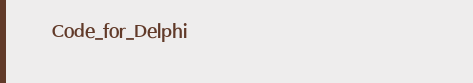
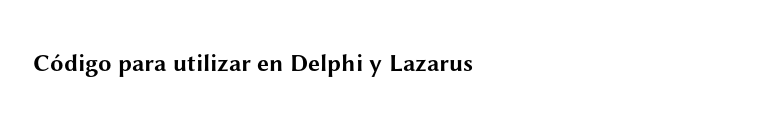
[52,23,187,42] Code_for_Delphi -> [33,54,473,77] Código para utilizar en Delphi y Lazarus

